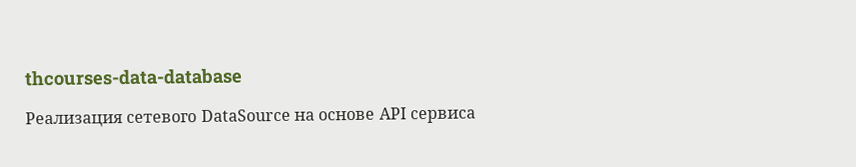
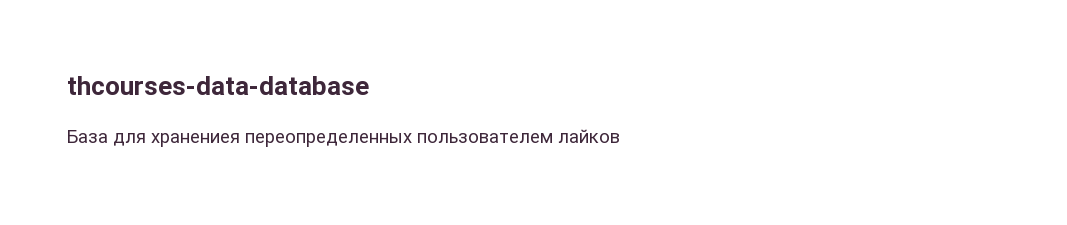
[25,107,476,129] Реализация сетевого DataSource на основе API сервиса -> [67,129,620,147] База для хранениея переопределенных пользователем лайков

